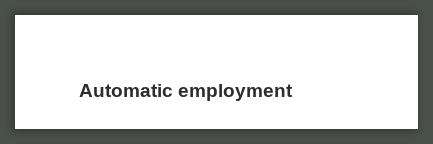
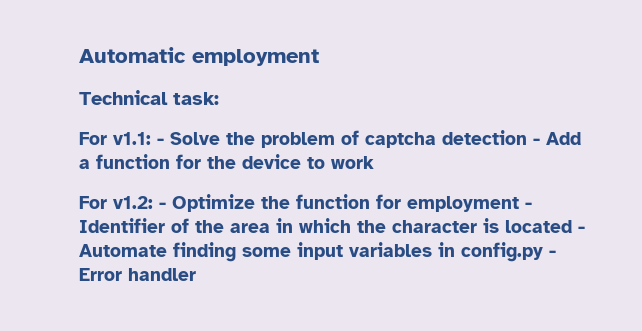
(294, 92) none -> [79,90,219,105] [79,130,581,148] [79,154,374,169] [79,194,532,212] [79,218,585,233] [79,242,556,262] [79,268,196,281] // Technical task: // For v1.1: - Solve the problem of captcha detection - Add a function for the device to work // For v1.2: - Optimize the function for employment - Identifier of the area in which the character is located - Automate finding some input variables in config.py - Error handler

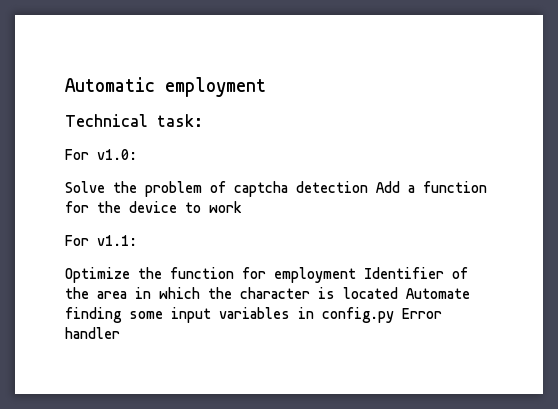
[113,132,164,145] v1.1: - -> [97,149,137,160] v1.0: //
[533,138,540,145] - -> (368, 187) none
[113,196,166,209] v1.2: - -> [97,235,137,246] v1.1: //
[525,202,532,209] - -> (356, 275) none
[578,226,585,233] - -> (398, 293) none
[549,250,556,257] - -> (394, 315) none

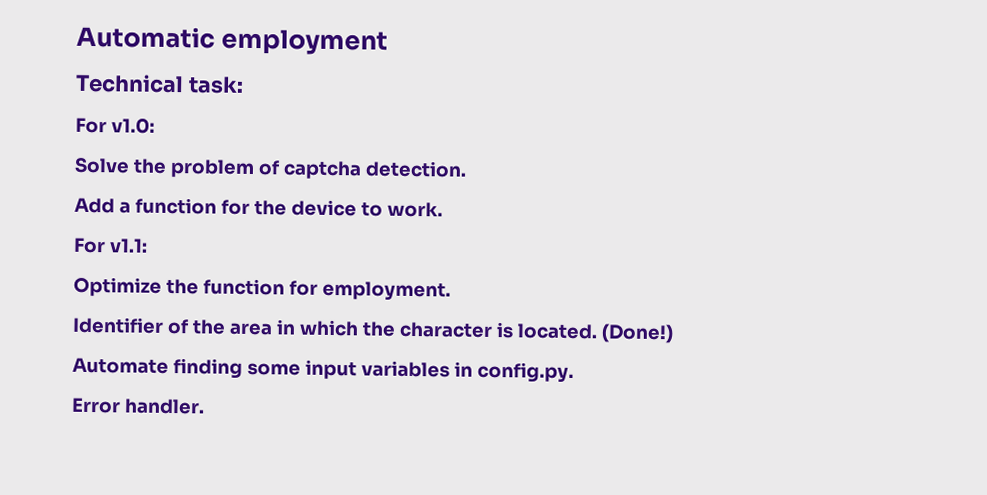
[296,181,368,193] detection -> [364,160,467,178] detection. //
[209,201,242,213] work -> [386,201,443,218] work.
[274,267,356,283] employment -> [321,280,451,302] employment. //
[343,287,398,299] located -> [516,323,674,344] located. (Done!) //
[322,307,442,323] [65,327,120,339] config.py Error handler -> [476,361,574,383] [71,397,205,415] config.py. // Error handler.

